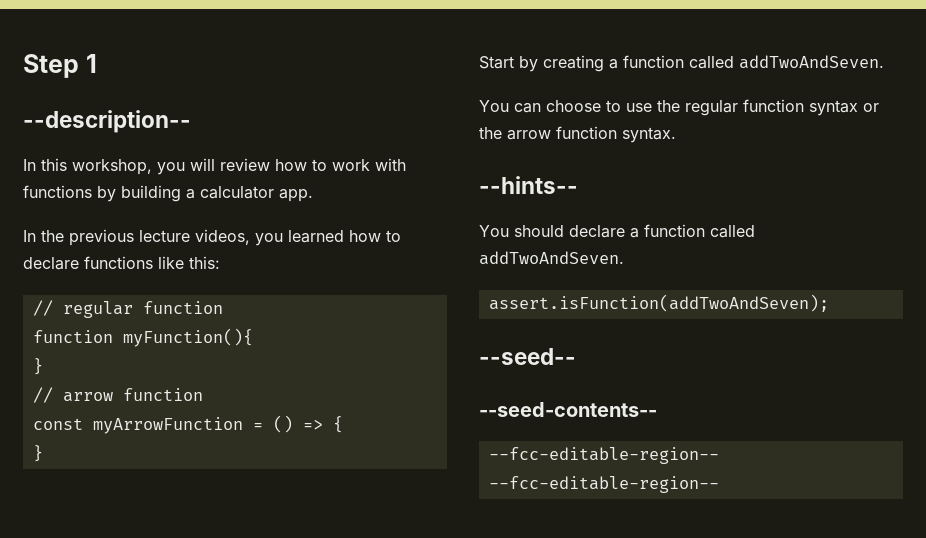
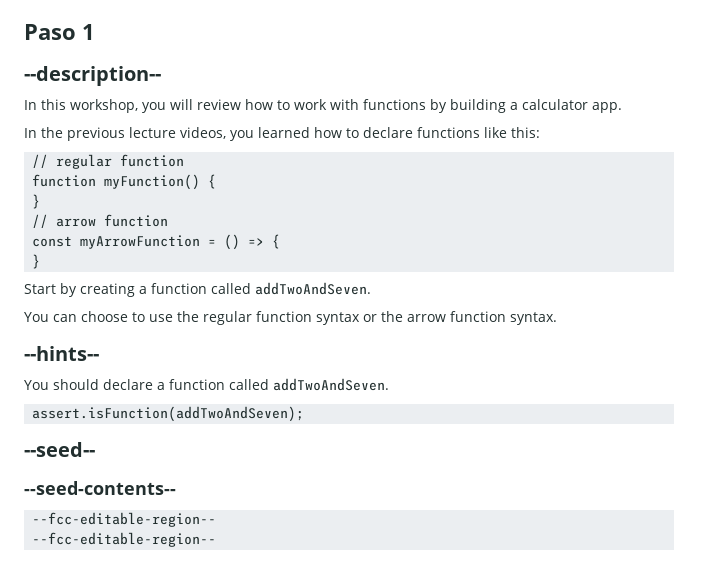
[23,54,79,78] Step -> [24,24,76,40] Paso
[122,328,253,347] myFunction(){ -> [104,174,217,190] myFunction() {

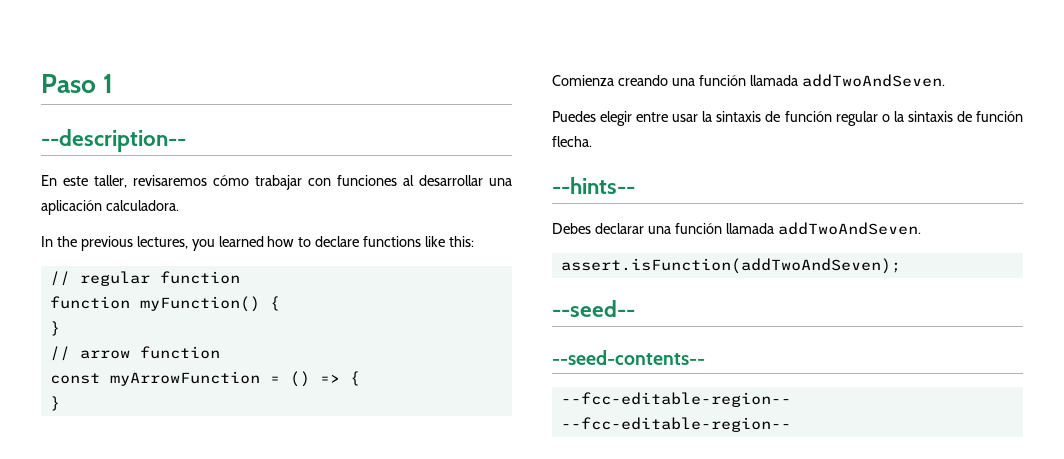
[24,99,622,113] In this workshop, you will review how to work with functions by building a calculator app. -> [41,175,512,190] [41,200,179,215] En este taller, revisaremos cómo trabajar con funciones al desarrollar una aplicación calculadora.
[129,127,226,139] lecture videos, -> [136,236,188,249] lectures,
[24,282,371,297] [24,311,557,325] [24,346,99,361] [24,379,269,390] Start by creating a function called addTwoAndSeven. // You can choose to use the regular function syntax or the arrow function syntax. // --hints-- // You should declare a function called -> [552,74,945,87] [552,111,1023,126] [552,136,592,147] [552,177,635,194] [552,223,774,234] Comienza creando una función llamada addTwoAndSeven. // Puedes elegir entre usar la sintaxis de función regular o la sintaxis de función flecha. // --hints-- // Debes declarar una función llamada

